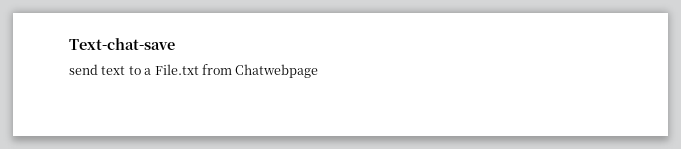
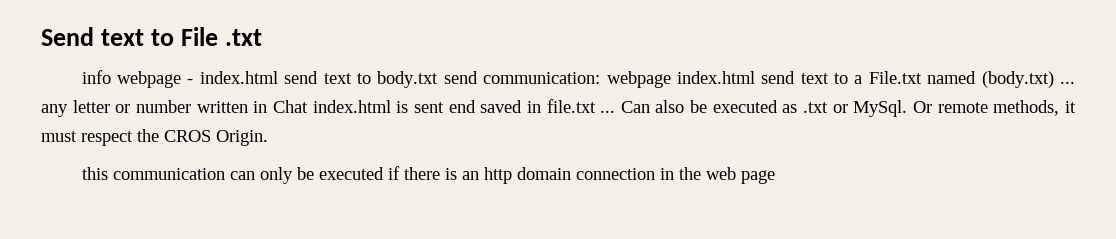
[69,38,175,50] Text-chat-save // -> [41,27,263,46] [81,70,755,88] Send text to File .txt // info webpage - index.html send text to body.txt send communication: webpage index.html
[201,64,319,78] from Chatwebpage -> [927,71,1075,88] [41,99,1077,117] [41,129,268,146] [81,166,775,184] named (body.txt) ... any letter or number written in Chat index.html is sent end saved in file.txt ... Can also be executed as .txt or MySql. Or remote methods, it must respect the CROS Origin. // this communication can only be executed if there is an http domain connection in the web page

